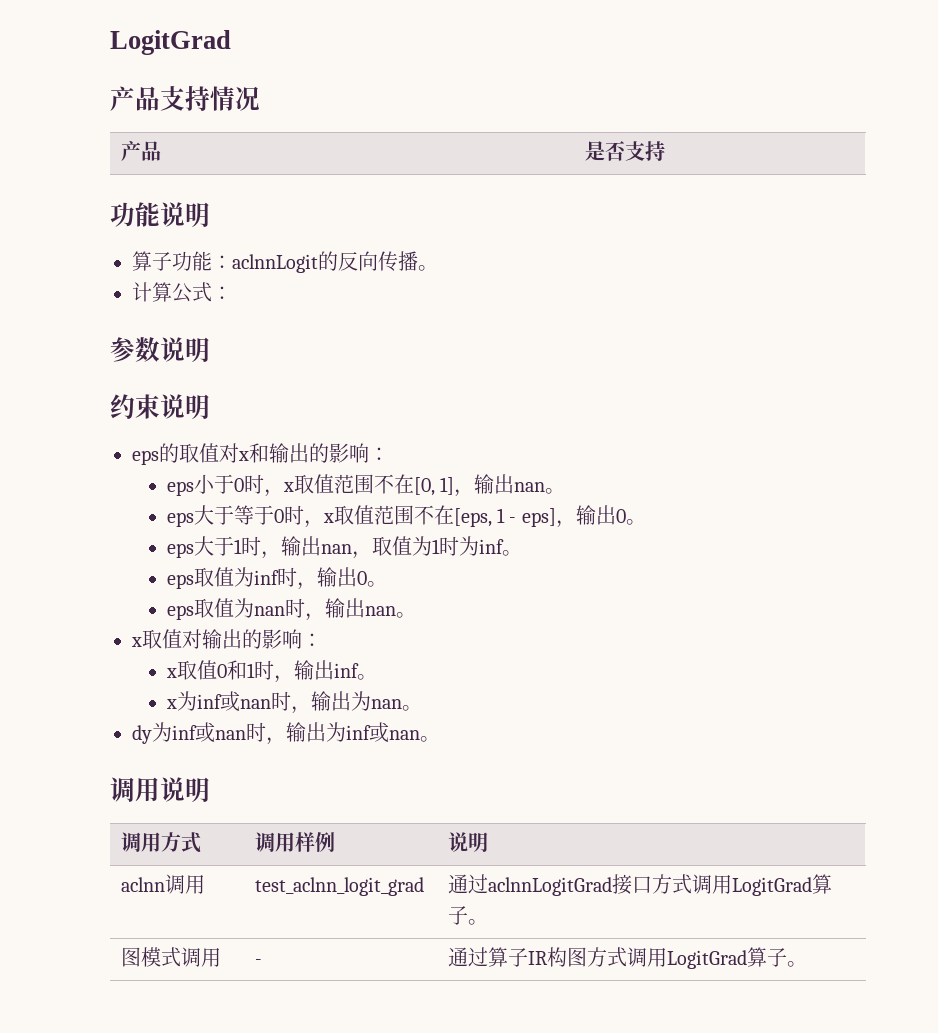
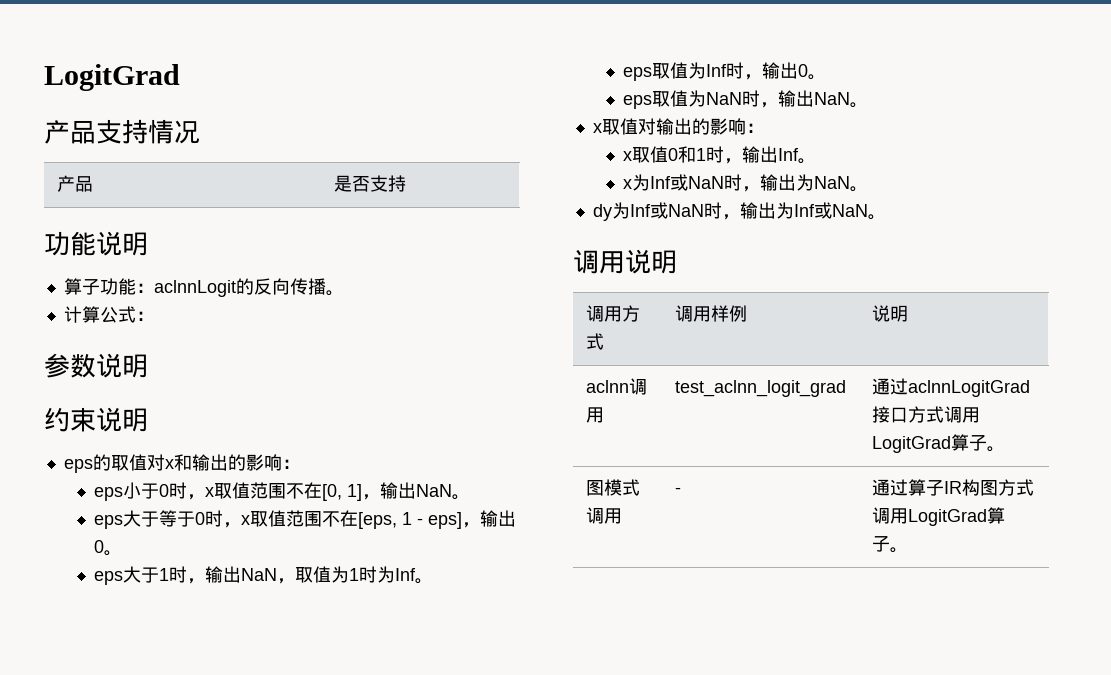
[513,482,545,492] nan -> [416,484,453,497] NaN
[320,544,352,554] nan -> [241,568,278,581] NaN
[478,539,522,556] [166,567,279,589] inf。 // eps取值为inf -> [395,568,434,584] [623,62,728,81] Inf。 // eps取值为Inf
[253,598,396,621] nan时，输出nan -> [706,90,851,108] NaN时，输出NaN
[333,663,359,678] inf -> [778,148,800,161] Inf
[196,691,402,714] inf或nan时，输出为nan -> [650,174,851,192] Inf或NaN时，输出为NaN
[172,722,420,745] inf或nan时，输出为inf或nan -> [629,202,868,220] Inf或NaN时，输出为Inf或NaN

